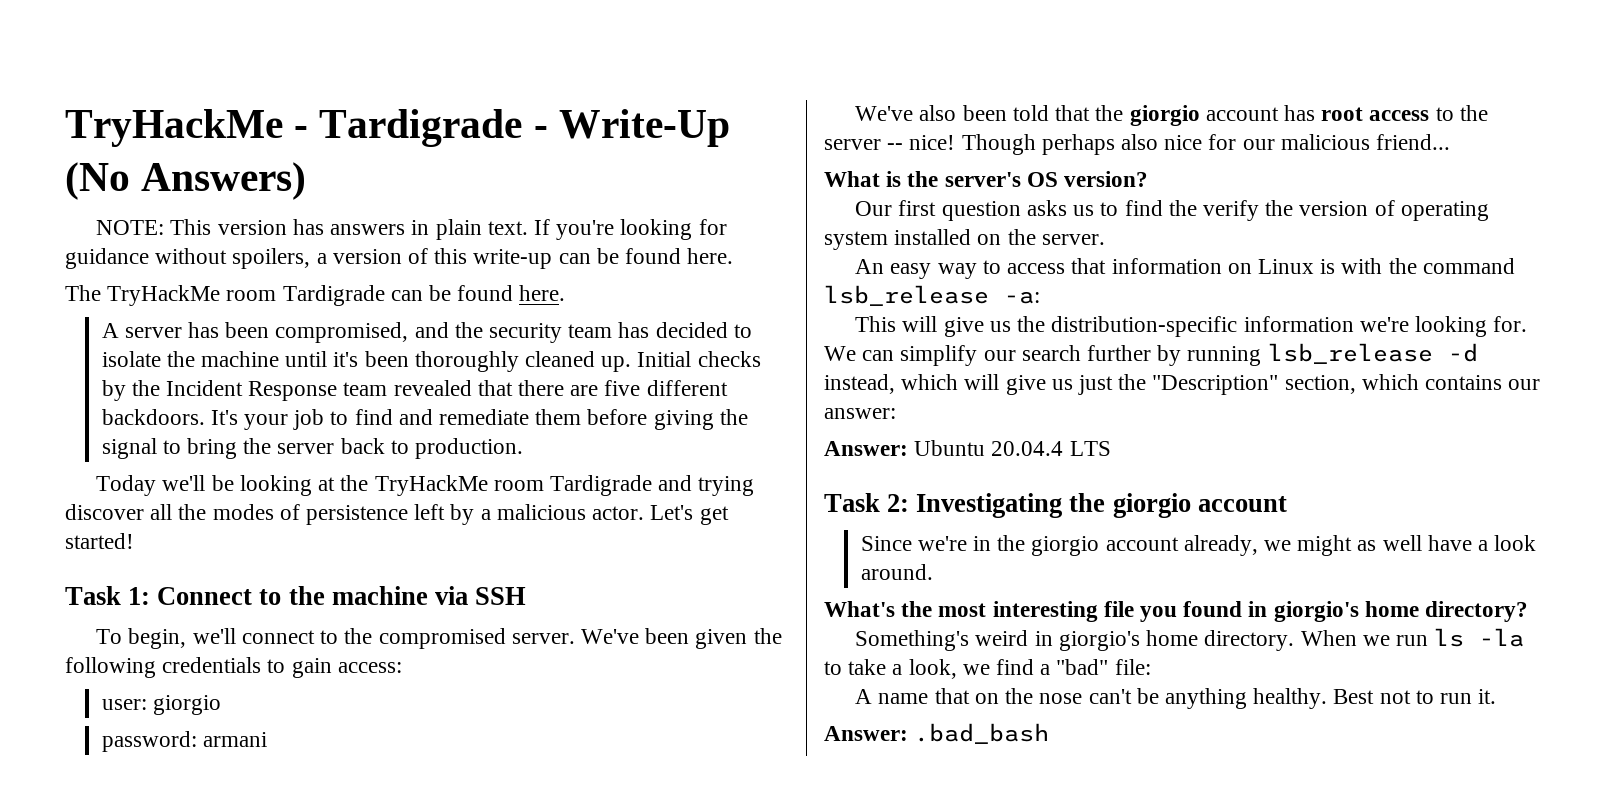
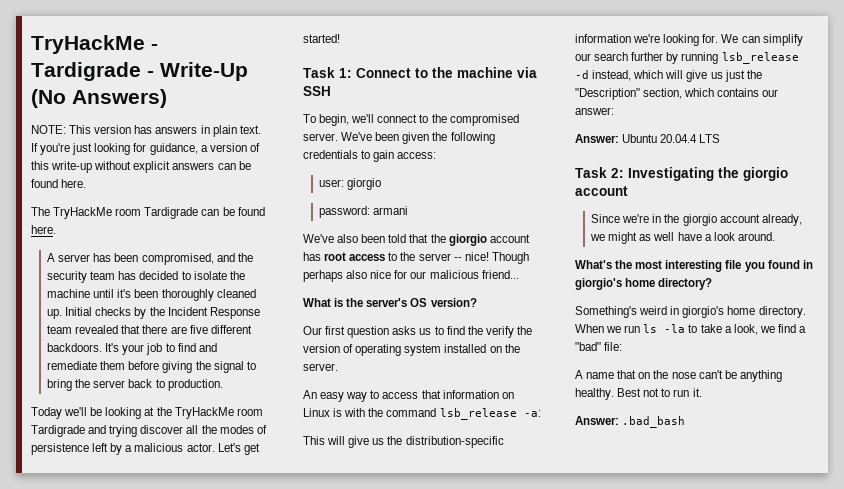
(615, 230) none -> [72,143,93,155] just
[65,248,311,269] guidance without spoilers, -> [149,143,198,155] guidance,
(553, 259) none -> [94,161,215,173] without explicit answers

